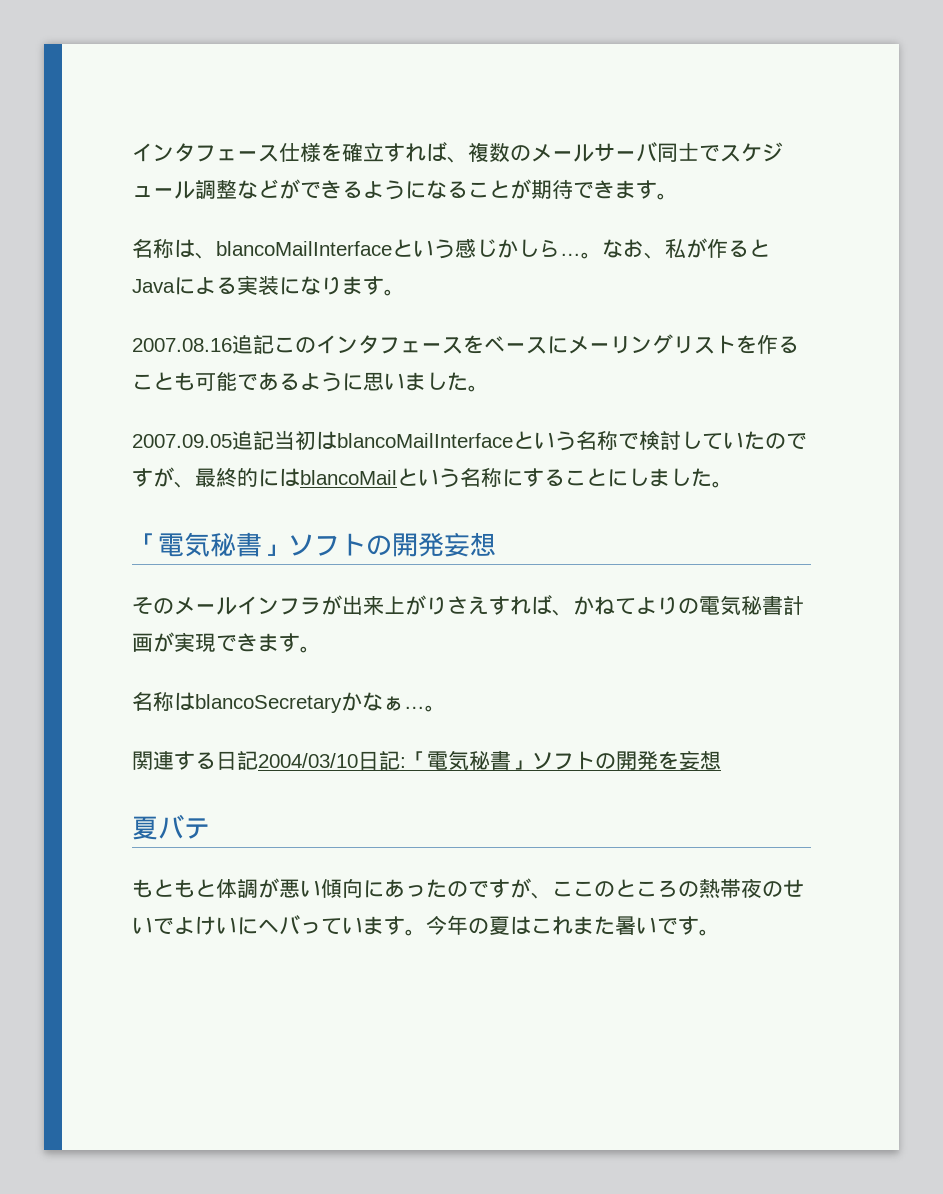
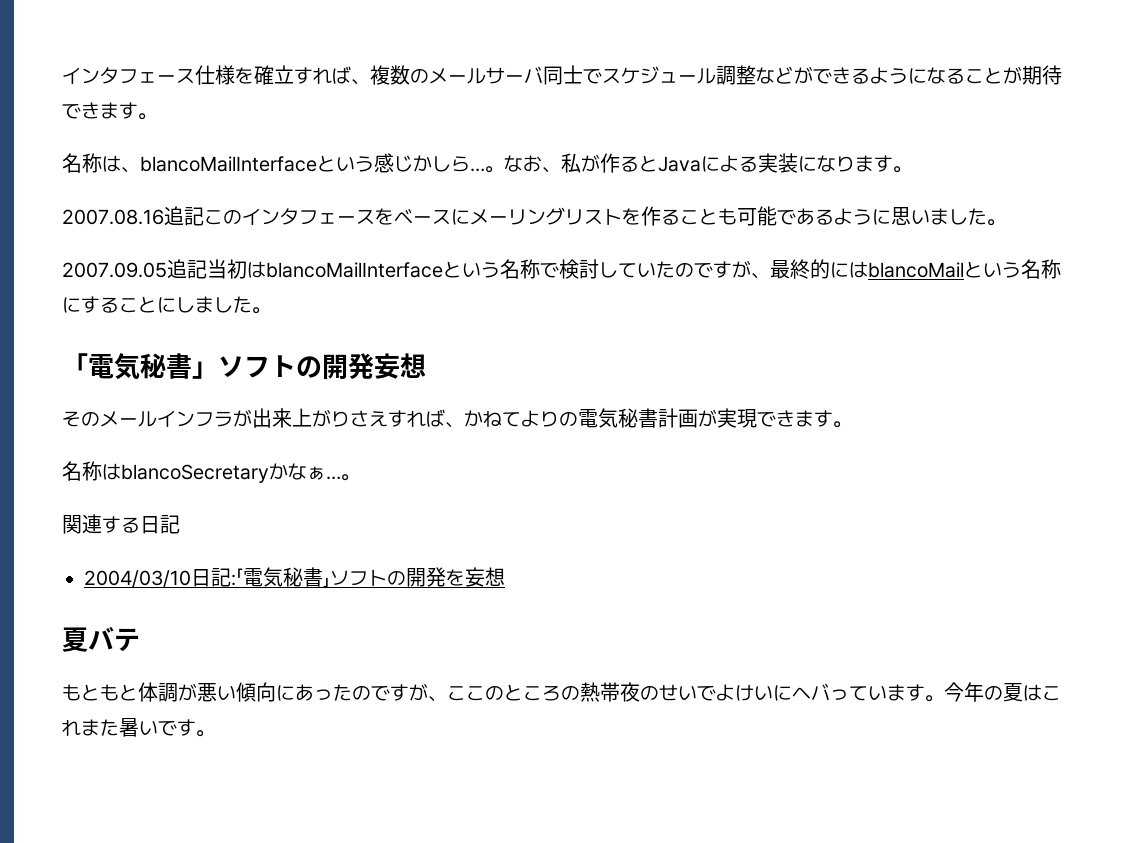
(258, 760) none -> (180, 524) //

